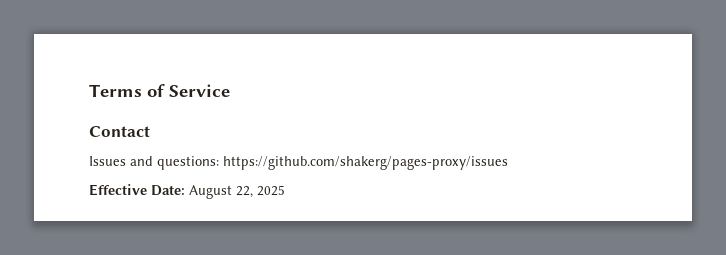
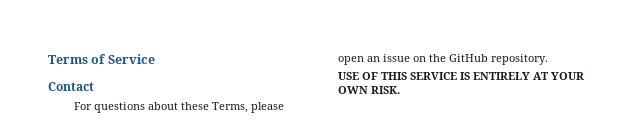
[89,156,508,170] [89,184,285,199] Issues and questions: https://github.com/shakerg/pages-proxy/issues // Effective Date: August 22, 2025 -> [73,102,284,113] [338,54,548,65] [338,72,584,80] [338,86,400,94] For questions about these Terms, please open an issue on the GitHub repository. // USE OF THIS SERVICE IS ENTIRELY AT YOUR OWN RISK.

